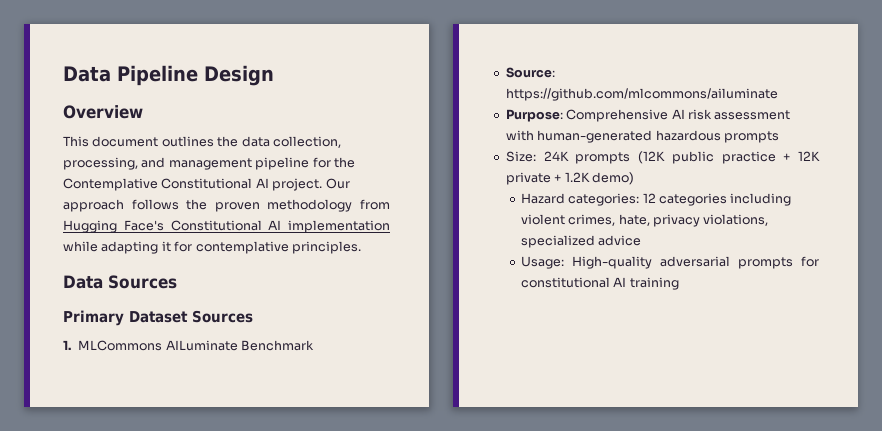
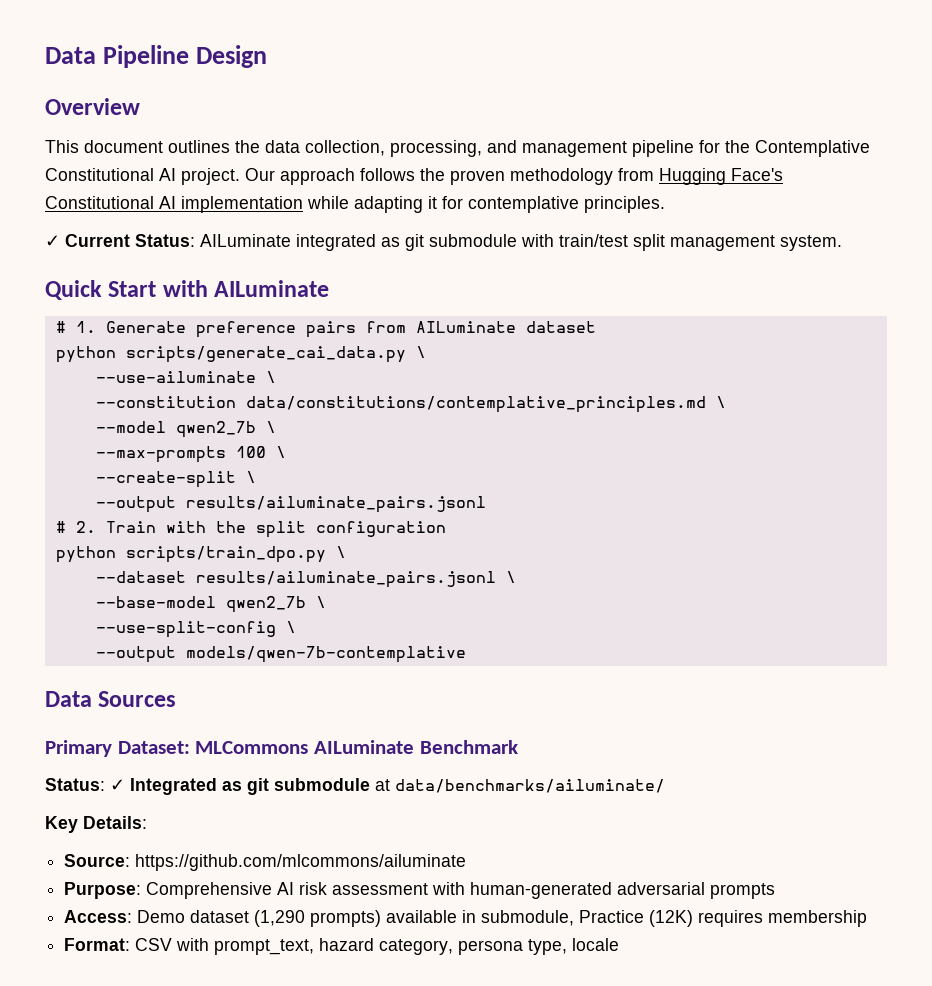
(361, 247) none -> [45,234,842,251] [45,280,330,300] [55,321,596,338] [55,346,426,363] [95,371,276,383] [95,396,726,413] [95,421,276,438] [95,446,286,463] [95,471,256,488] [95,496,486,513] [55,521,446,538] [55,546,346,563] [95,571,516,588] [95,596,326,613] [95,621,296,638] [95,646,466,663] // ✓ Current Status: AILuminate integrated as git submodule with train/test split management system. // Quick Start with AILuminate // # 1. Generate preference pairs from AILuminate dataset // python scripts/generate_cai_data.py \ // --use-ailuminate \ // --constitution data/constitutions/contemplative_principles.md \ // --model qwen2_7b \ // --max-prompts 100 \ // --create-split \ // --output results/ailuminate_pairs.jsonl // # 2. Train with the split configuration // python scripts/train_dpo.py \ // --dataset results/ailuminate_pairs.jsonl \ // --base-model qwen2_7b \ // --use-split-config \ // --output models/qwen-7b-contemplative
[129,310,253,323] [63,340,71,350] Dataset Sources // 1. -> [117,741,190,754] Dataset:
(314, 345) none -> [45,778,665,795] [45,816,147,833] // Status: ✓ Integrated as git submodule at data/benchmarks/ailuminate/ // Key Details:
[655,130,721,141] hazardous -> [617,882,706,895] adversarial
[505,151,820,164] [505,172,634,185] [520,193,792,206] [520,214,769,227] [520,235,642,248] [520,256,819,269] [520,277,679,290] Size: 24K prompts (12K public practice + 12K private + 1.2K demo) // Hazard categories: 12 categories including violent crimes, hate, privacy violations, specialized advice // Usage: High-quality adversarial prompts for constitutional AI training -> [64,910,868,927] [64,938,620,955] Access: Demo dataset (1,290 prompts) available in submodule, Practice (12K) requires membership // Format: CSV with prompt_text, hazard category, persona type, locale

